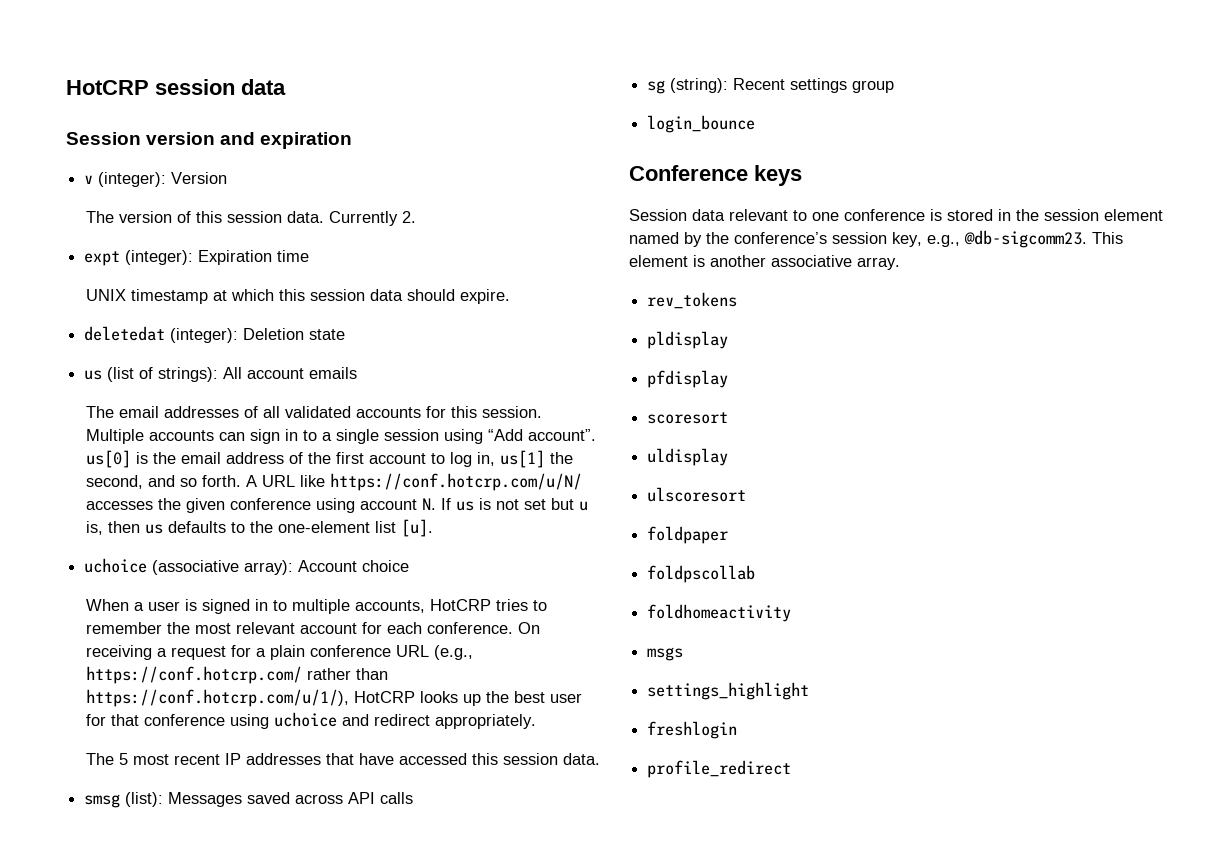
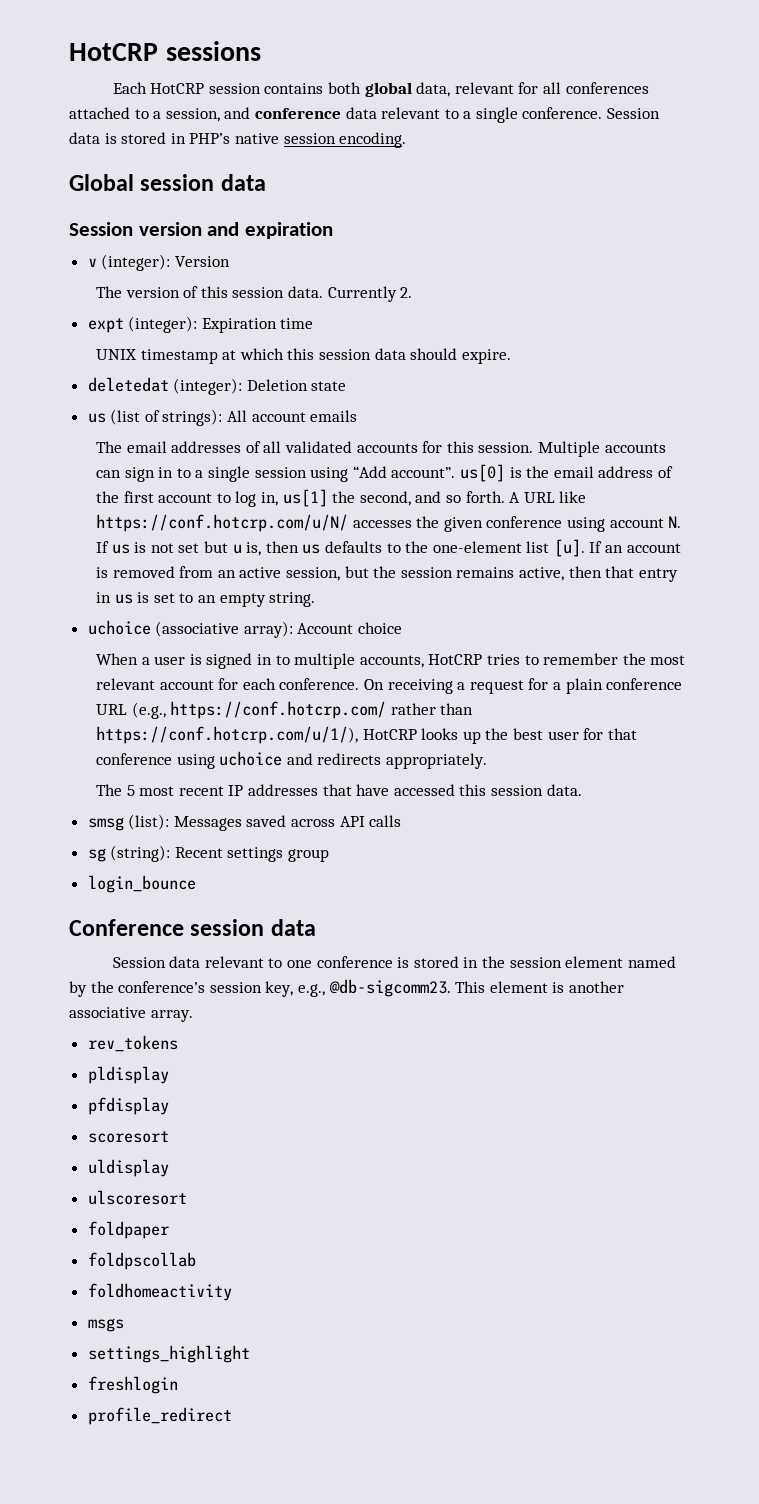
[66,80,149,95] HotCRP -> [69,41,261,61] [112,82,649,97] [69,107,661,123] [69,132,407,148] [69,174,134,191] HotCRP sessions // Each HotCRP session contains both global data, relevant for all conferences attached to a session, and conference data relevant to a single conference. Session data is stored in PHP’s native session encoding. // Global
(433, 528) none -> [589,541,681,553] [96,566,678,582] [96,592,316,607] If an account is removed from an active session, but the session remains active, then that entry in us is set to an empty string.
[373,714,430,726] redirect -> [317,753,382,765] redirects
[754,165,802,186] keys -> [190,919,316,936] session data

